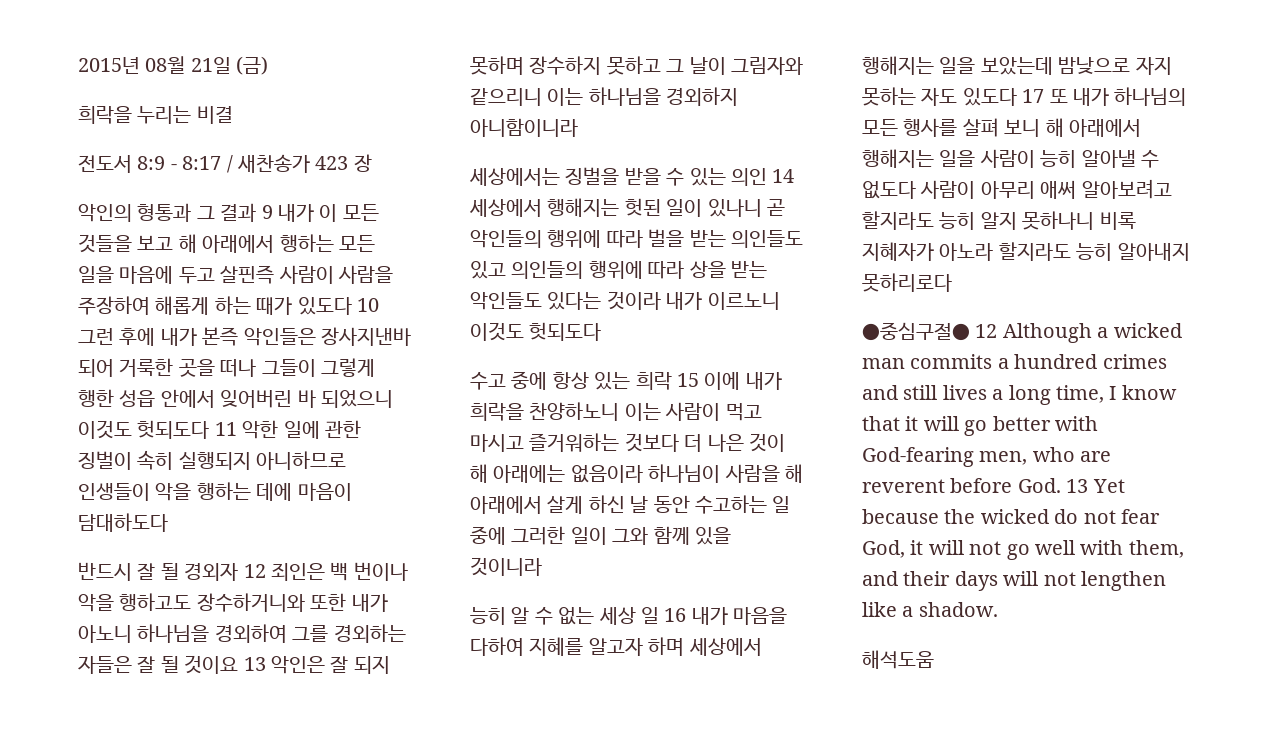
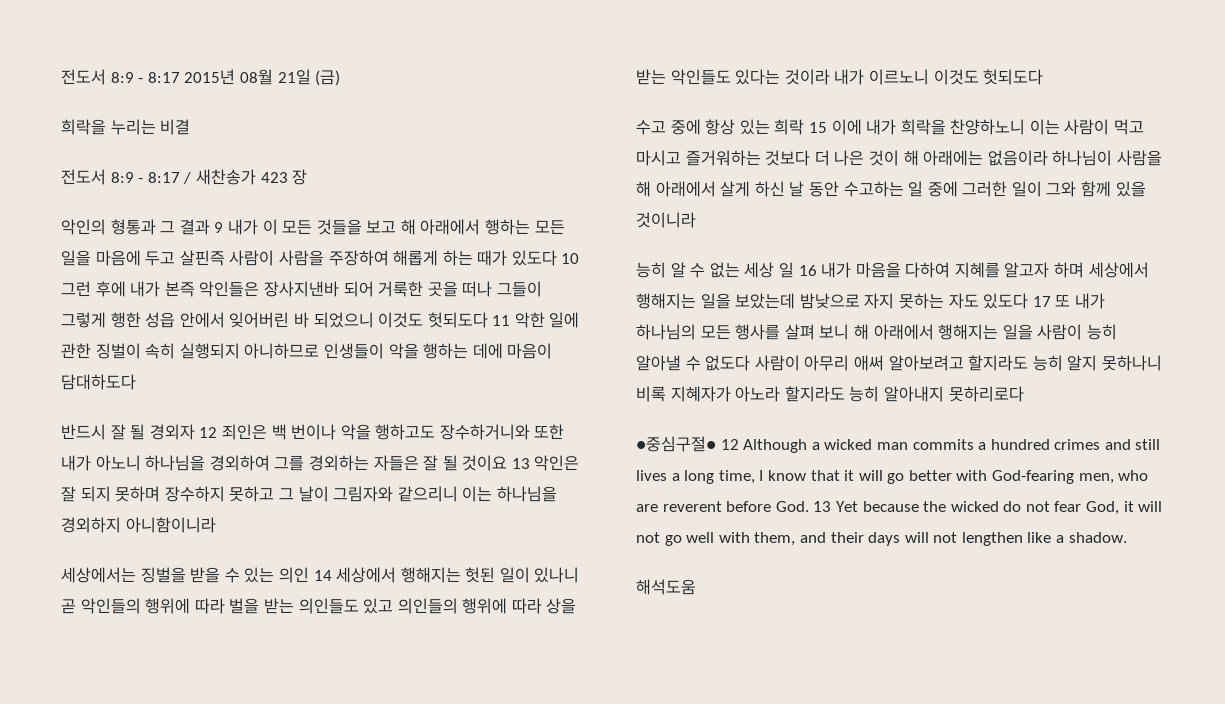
(78, 65) none -> [61,69,180,85] 전도서 8:9 - 8:17

